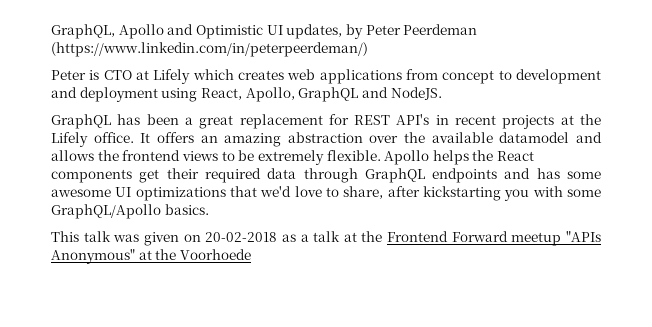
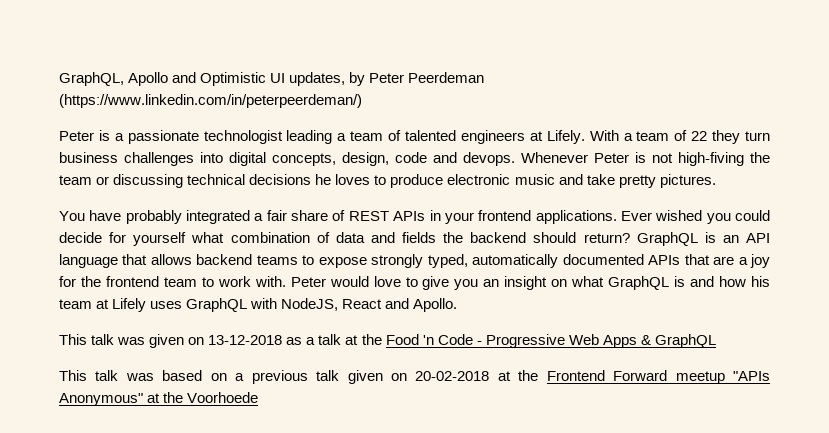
[103,69,601,84] [51,87,442,102] [51,114,602,129] [51,132,602,147] [51,150,535,165] [51,168,601,183] [51,186,601,201] [51,204,209,219] CTO at Lifely which creates web applications from concept to development and deployment using React, Apollo, GraphQL and NodeJS. // GraphQL has been a great replacement for REST API's in recent projects at the Lifely office. It offers an amazing abstraction over the available datamodel and allows the frontend views to be extremely flexible. Apollo helps the React components get their required data through GraphQL endpoints and has some awesome UI optimizations that we'd love to share, after kickstarting you with some GraphQL/Apollo basics. -> [114,130,771,144] [59,152,770,166] [59,174,716,188] [59,210,771,224] [59,232,770,246] [59,254,770,268] [59,276,771,290] [59,298,458,312] a passionate technologist leading a team of talented engineers at Lifely. With a team of 22 they turn business challenges into digital concepts, design, code and devops. Whenever Peter is not high-fiving the team or discussing technical decisions he loves to produce electronic music and take pretty pictures. // You have probably integrated a fair share of REST APIs in your frontend applications. Ever wished you could decide for yourself what combination of data and fields the backend should return? GraphQL is an API language that allows backend teams to expose strongly typed, automatically documented APIs that are a joy for the frontend team to work with. Peter would love to give you an insight on what GraphQL is and how his team at Lifely uses GraphQL with NodeJS, React and Apollo.
[205,232,278,242] 20-02-2018 -> [208,335,283,345] 13-12-2018
(383, 236) none -> [385,334,716,348] [59,370,539,384] Food 'n Code - Progressive Web Apps & GraphQL // This talk was based on a previous talk given on 20-02-2018 at the

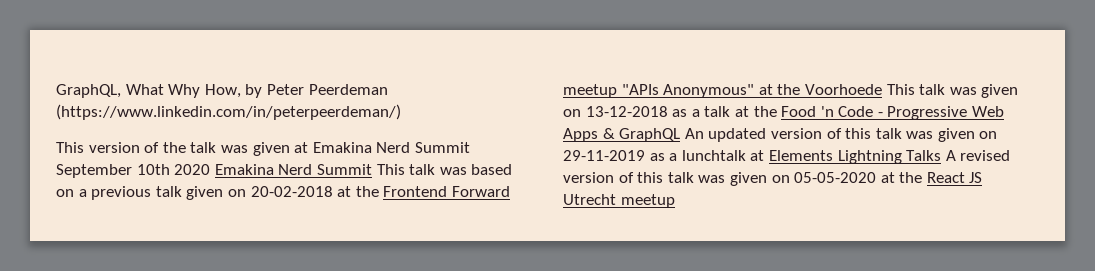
[128,72,346,86] Apollo and Optimistic UI updates, -> [125,84,241,98] What Why How,
[59,130,771,144] [59,152,770,166] [59,174,716,188] [59,210,771,224] [59,232,770,246] [59,254,770,268] [59,276,771,290] [59,298,458,312] [59,334,716,348] Peter is a passionate technologist leading a team of talented engineers at Lifely. With a team of 22 they turn business challenges into digital concepts, design, code and devops. Whenever Peter is not high-fiving the team or discussing technical decisions he loves to produce electronic music and take pretty pictures. // You have probably integrated a fair share of REST APIs in your frontend applications. Ever wished you could decide for yourself what combination of data and fields the backend should return? GraphQL is an API language that allows backend teams to expose strongly typed, automatically documented APIs that are a joy for the frontend team to work with. Peter would love to give you an insight on what GraphQL is and how his team at Lifely uses GraphQL with NodeJS, React and Apollo. // This talk was given on 13-12-2018 as a talk at the Food 'n Code - Progressive Web Apps & GraphQL // -> [56,142,470,156] [56,164,372,178] This version of the talk was given at Emakina Nerd Summit September 10th 2020 Emakina Nerd Summit
(259, 397) none -> [886,84,1019,98] [563,106,1005,120] [563,128,998,142] [563,150,1011,164] [563,172,983,186] [563,194,675,208] This talk was given on 13-12-2018 as a talk at the Food 'n Code - Progressive Web Apps & GraphQL An updated version of this talk was given on 29-11-2019 as a lunchtalk at Elements Lightning Talks A revised version of this talk was given on 05-05-2020 at the React JS Utrecht meetup

